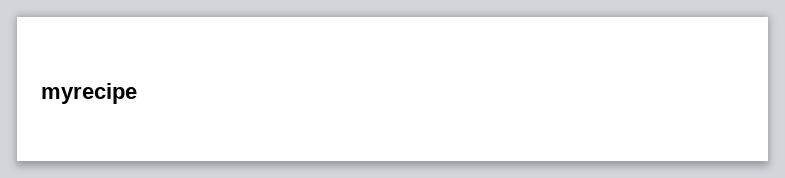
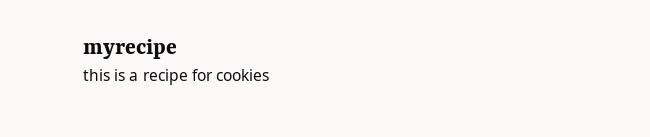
(137, 93) none -> [83,69,269,85] // this is a recipe for cookies

